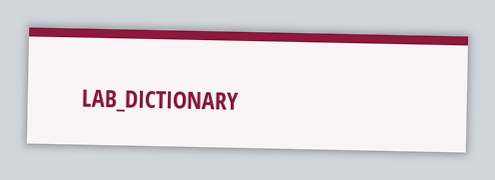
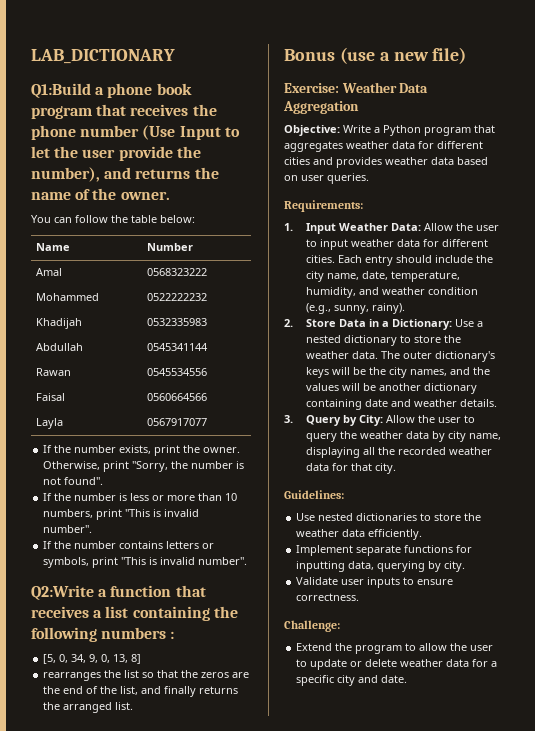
(239, 101) none -> [31,83,192,98] [31,104,217,119] [31,125,240,140] [31,146,201,161] [31,167,219,182] [31,188,170,200] [31,215,195,223] [35,243,70,251] [146,243,193,251] [35,268,62,276] [146,268,207,276] [35,293,99,301] [146,293,207,301] [35,318,82,329] [146,318,207,326] [35,343,83,351] [146,343,208,351] [35,368,71,376] [146,368,207,376] [35,393,65,401] [146,393,207,401] [35,418,63,429] [146,418,207,426] [43,445,241,456] [43,461,245,472] [43,477,104,485] [43,493,238,501] [43,509,200,520] [43,525,93,533] [43,541,215,549] [43,557,248,568] [31,585,206,600] [31,606,238,621] [31,627,175,642] [43,654,142,664] [43,670,250,681] [43,686,239,697] [43,702,134,713] [284,47,467,64] [284,82,429,93] [283,101,359,114] [284,125,495,136] [284,141,483,152] [284,157,488,168] [284,173,369,184] [284,200,363,212] [284,223,499,234] [305,239,488,250] [305,255,493,266] [305,271,460,282] [305,287,478,298] [305,303,405,314] [284,319,483,330] [305,335,461,346] [305,351,495,362] [305,367,490,378] [305,383,477,394] [305,399,497,410] [284,415,475,426] [305,431,501,442] [305,447,492,458] [305,463,396,474] [284,490,344,499] [296,513,482,521] [296,529,423,540] [296,545,473,556] [296,561,466,572] [296,577,454,588] [296,593,360,601] [284,620,340,632] [296,643,494,654] [296,659,498,670] [296,675,408,686] // Q1:Build a phone book program that receives the phone number (Use Input to let the user provide the number), and returns the name of the owner. // You can follow the table below: // Name | Number // Amal | 0568323222 // Mohammed | 0522222232 // Khadijah | 0532335983 // Abdullah | 0545341144 // Rawan | 0545534556 // Faisal | 0560664566 // Layla | 0567917077 // If the number exists, print the owner. Otherwise, print "Sorry, the number is not found". // If the number is less or more than 10 numbers, print "This is invalid number". // If the number contains letters or symbols, print "This is invalid number". // Q2:Write a function that receives a list containing the following numbers : // [5, 0, 34, 9, 0, 13, 8] // rearranges the list so that the zeros are the end of the list, and finally returns the arranged list. // Bonus (use a new file) // Exercise: Weather Data Aggregation // Objective: Write a Python program that aggregates weather data for different cities and provides weather data based on user queries. // Requirements: // 1. Input Weather Data: Allow the user to input weather data for different cities. Each entry should include the city name, date, temperature, humidity, and weather condition (e.g., sunny, rainy). // 2. Store Data in a Dictionary: Use a nested dictionary to store the weather data. The outer dictionary's keys will be the city names, and the values will be another dictionary containing date and weather details. // 3. Query by City: Allow the user to query the weather data by city name, displaying all the recorded weather data for that city. // Guidelines: // Use nested dictionaries to store the weather data efficiently. // Implement separate functions for inputting data, querying by city. // Validate user inputs to ensure correctness. // Challenge: // Extend the program to allow the user to update or delete weather data for a specific city and date.

